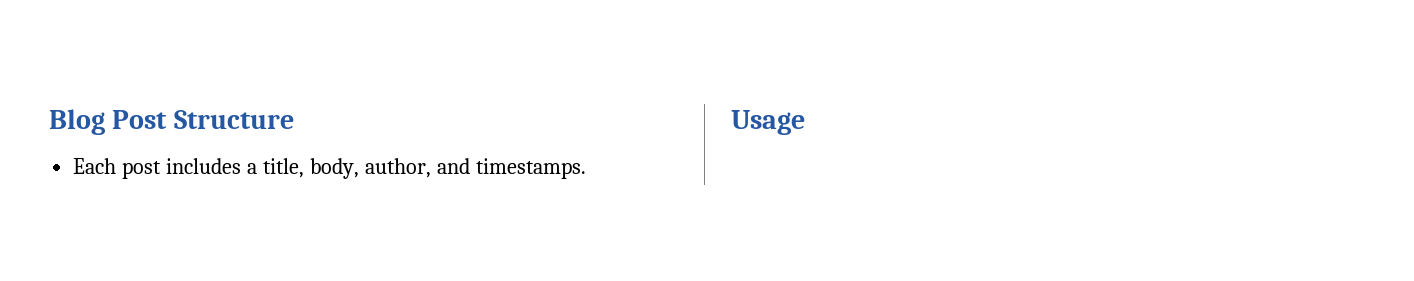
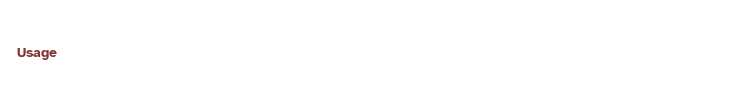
[49,109,294,135] [73,158,586,179] Blog Post Structure // Each post includes a title, body, author, and timestamps. // -> (17, 54) none

